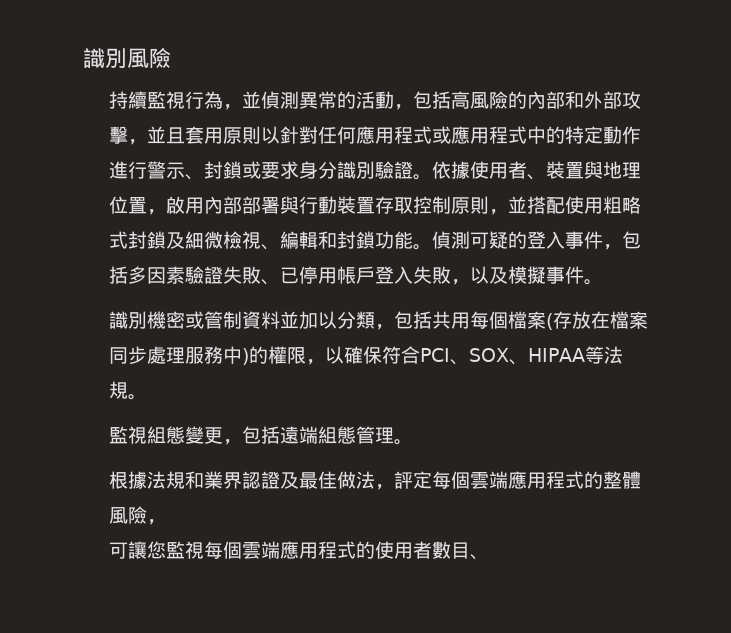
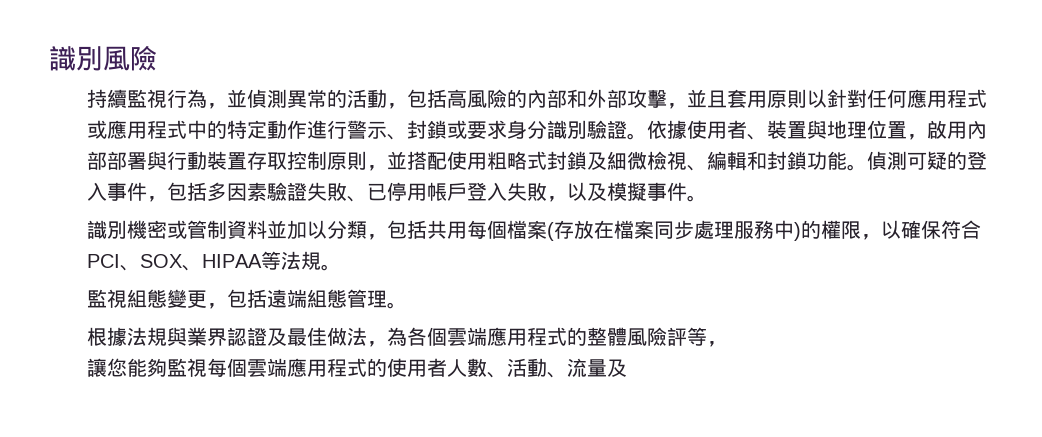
[184,471,204,489] 和 -> [167,327,188,346] 與
[393,471,451,489] 評定每 -> [387,327,428,346] 為各
(147, 515) none -> [667,327,708,346] 評等
[108,541,166,559] 可讓您 -> [87,358,168,377] 讓您能夠
[431,541,489,560] 數目、 -> [447,358,628,378] 人數、活動、流量及

